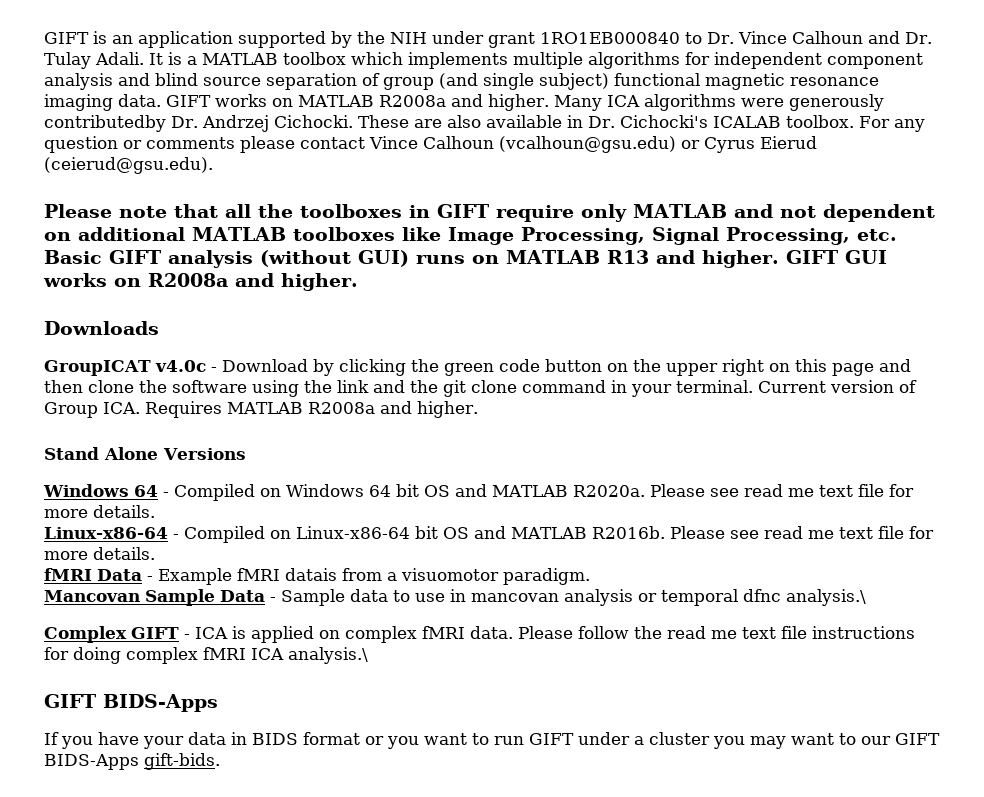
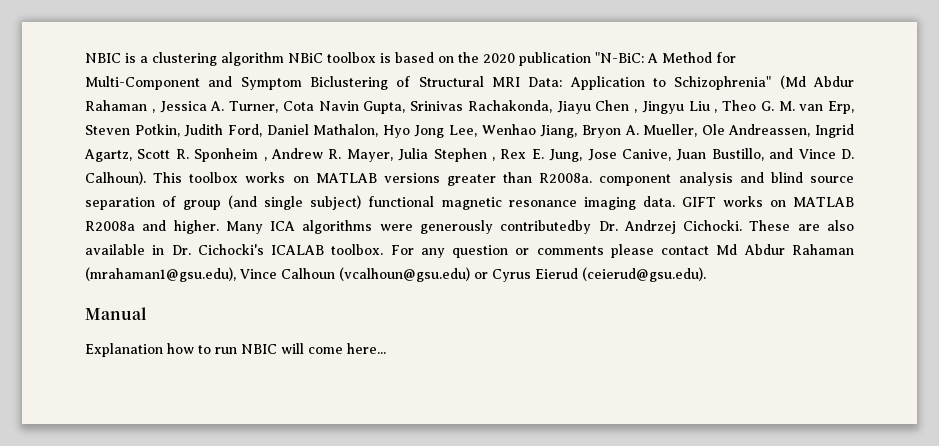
[44,31,932,48] [44,52,822,69] GIFT is an application supported by the NIH under grant 1RO1EB000840 to Dr. Vince Calhoun and Dr. Tulay Adali. It is a MATLAB toolbox which implements multiple algorithms for independent -> [85,52,736,66] [85,75,854,90] [85,100,854,114] [85,124,854,138] [84,148,854,162] [85,171,593,186] NBIC is a clustering algorithm NBiC toolbox is based on the 2020 publication "N-BiC: A Method for Multi-Component and Symptom Biclustering of Structural MRI Data: Application to Schizophrenia" (Md Abdur Rahaman , Jessica A. Turner, Cota Navin Gupta, Srinivas Rachakonda, Jiayu Chen , Jingyu Liu , Theo G. M. van Erp, Steven Potkin, Judith Ford, Daniel Mathalon, Hyo Jong Lee, Wenhao Jiang, Bryon A. Mueller, Ole Andreassen, Ingrid Agartz, Scott R. Sponheim , Andrew R. Mayer, Julia Stephen , Rex E. Jung, Jose Canive, Juan Bustillo, and Vince D. Calhoun). This toolbox works on MATLAB versions greater than R2008a.
(365, 143) none -> [716,244,854,255] [85,267,236,282] Md Abdur Rahaman (mrahaman1@gsu.edu),
[44,204,935,222] [44,227,897,245] [44,250,887,268] [43,273,358,291] [44,321,159,335] [44,359,911,376] [44,380,917,397] [44,401,478,418] [44,447,246,460] [43,484,914,501] [44,505,155,518] [44,526,934,543] [44,547,155,560] [44,568,590,585] [44,589,866,606] [44,626,915,643] [44,647,368,664] [44,694,218,712] [44,732,940,749] [44,753,220,770] Please note that all the toolboxes in GIFT require only MATLAB and not dependent on additional MATLAB toolboxes like Image Processing, Signal Processing, etc. Basic GIFT analysis (without GUI) runs on MATLAB R13 and higher. GIFT GUI works on R2008a and higher. // Downloads // GroupICAT v4.0c - Download by clicking the green code button on the upper right on this page and then clone the software using the link and the git clone command in your terminal. Current version of Group ICA. Requires MATLAB R2008a and higher. // Stand Alone Versions // Windows 64 - Compiled on Windows 64 bit OS and MATLAB R2020a. Please see read me text file for more details. // Linux-x86-64 - Compiled on Linux-x86-64 bit OS and MATLAB R2016b. Please see read me text file for more details. // fMRI Data - Example fMRI datais from a visuomotor paradigm. // Mancovan Sample Data - Sample data to use in mancovan analysis or temporal dfnc analysis.\ // Complex GIFT - ICA is applied on complex fMRI data. Please follow the read me text file instructions for doing complex fMRI ICA analysis.\ // GIFT BIDS-Apps // If you have your data in BIDS format or you want to run GIFT under a cluster you may want to our GIFT BIDS-Apps gift-bids. -> [85,307,147,320] [85,343,386,357] Manual // Explanation how to run NBIC will come here...

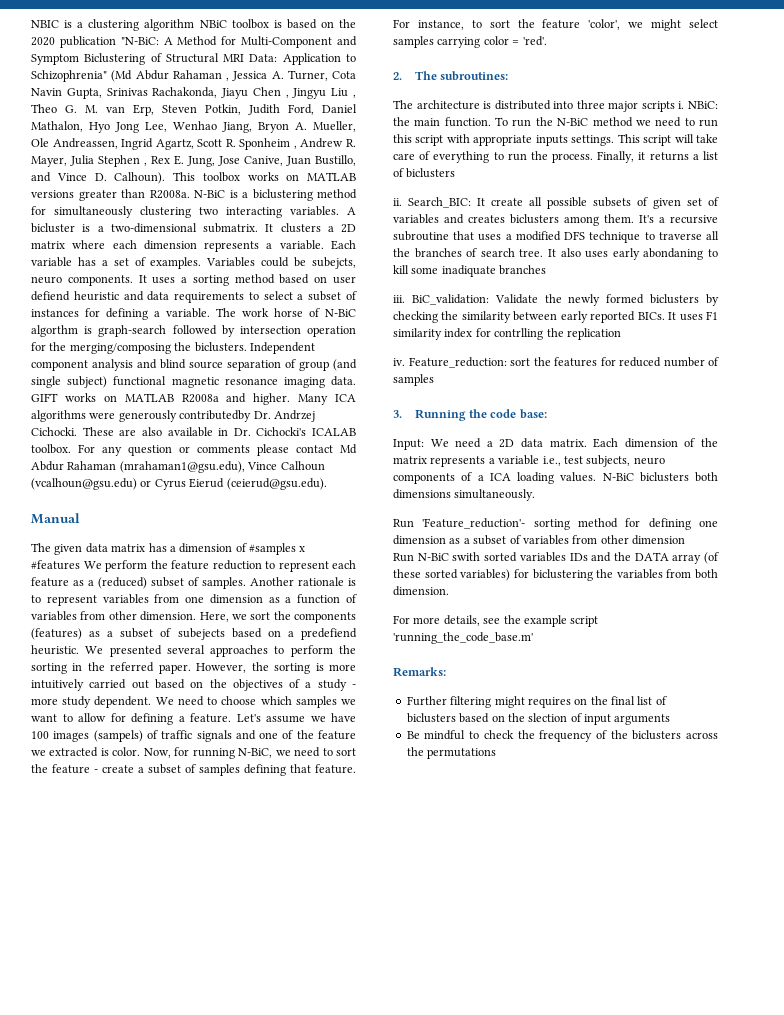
(593, 178) none -> [194,189,357,201] [31,206,356,218] [31,223,356,233] [31,240,356,252] [31,257,356,269] [31,274,356,286] [31,291,357,303] [31,308,356,320] [31,325,356,337] [31,342,315,354] N-BiC is a biclustering method for simultaneously clustering two interacting variables. A bicluster is a two-dimensional submatrix. It clusters a 2D matrix where each dimension represents a variable. Each variable has a set of examples. Variables could be subejcts, neuro components. It uses a sorting method based on user defiend heuristic and data requirements to select a subset of instances for defining a variable. The work horse of N-BiC algorthm is graph-search followed by intersection operation for the merging/composing the biclusters. Independent
[85,343,386,357] Explanation how to run NBIC will come here... -> [31,543,306,555] [31,560,356,572] [31,577,356,589] [31,594,357,606] [31,611,356,623] [31,628,357,640] [31,645,356,657] [31,662,357,674] [31,679,357,691] [31,696,357,708] [31,713,356,725] [31,730,357,742] [31,747,356,759] [31,764,356,776] [393,19,718,31] [393,36,547,48] [393,71,508,81] [393,100,718,112] [393,117,718,127] [393,134,718,146] [393,151,718,163] [393,168,456,178] [393,197,719,209] [393,214,718,226] [393,231,719,243] [393,248,718,260] [393,265,547,277] [393,294,719,306] [393,311,718,323] [393,328,621,340] [393,357,719,368] [393,374,434,386] [393,409,547,421] [393,438,718,450] [393,455,665,467] [393,472,718,484] [393,489,536,501] [393,518,718,530] [393,535,685,545] [393,552,719,564] [393,569,718,581] [393,586,449,596] [393,615,599,627] [393,632,533,644] [393,667,446,677] [406,696,667,708] [406,713,671,725] [406,730,718,742] [406,747,497,759] The given data matrix has a dimension of #samples x #features We perform the feature reduction to represent each feature as a (reduced) subset of samples. Another rationale is to represent variables from one dimension as a function of variables from other dimension. Here, we sort the components (features) as a subset of subejects based on a predefiend heuristic. We presented several approaches to perform the sorting in the referred paper. However, the sorting is more intuitively carried out based on the objectives of a study - more study dependent. We need to choose which samples we want to allow for defining a feature. Let's assume we have 100 images (sampels) of traffic signals and one of the feature we extracted is color. Now, for running N-BiC, we need to sort the feature - create a subset of samples defining that feature. For instance, to sort the feature 'color', we might select samples carrying color = 'red'. // 2. The subroutines: // The architecture is distributed into three major scripts i. NBiC: the main function. To run the N-BiC method we need to run this script with appropriate inputs settings. This script will take care of everything to run the process. Finally, it returns a list of biclusters // ii. Search_BIC: It create all possible subsets of given set of variables and creates biclusters among them. It's a recursive subroutine that uses a modified DFS technique to traverse all the branches of search tree. It also uses early abondaning to kill some inadiquate branches // iii. BiC_validation: Validate the newly formed biclusters by checking the similarity between early reported BICs. It uses F1 similarity index for contrlling the replication // iv. Feature_reduction: sort the features for reduced number of samples // 3. Running the code base: // Input: We need a 2D data matrix. Each dimension of the matrix represents a variable i.e., test subjects, neuro components of a ICA loading values. N-BiC biclusters both dimensions simultaneously. // Run 'Feature_reduction'- sorting method for defining one dimension as a subset of variables from other dimension // Run N-BiC swith sorted variables IDs and the DATA array (of these sorted variables) for biclustering the variables from both dimension. // For more details, see the example script 'running_the_code_base.m' // Remarks: // Further filtering might requires on the final list of biclusters based on the slection of input arguments // Be mindful to check the frequency of the biclusters across the permutations

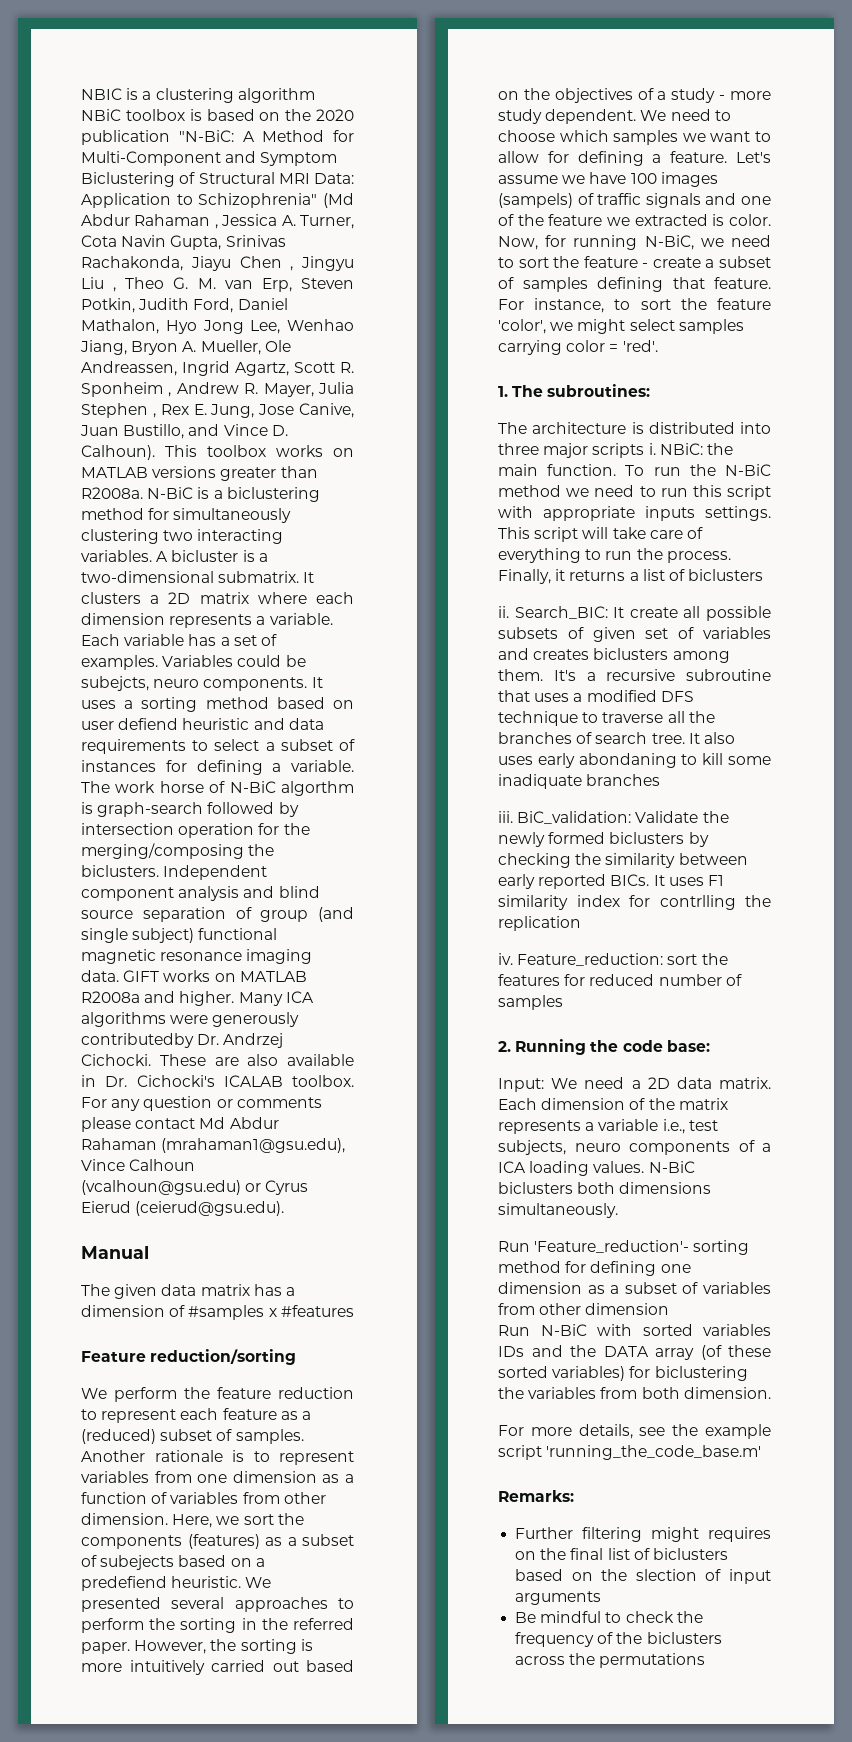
(80, 565) none -> [81,1349,297,1365] // Feature reduction/sorting //
[393,72,402,80] 2. -> [498,386,508,397] 1.
[393,410,402,418] 3. -> [498,1041,511,1052] 2.
[452,552,481,561] swith -> [597,1324,632,1336] with

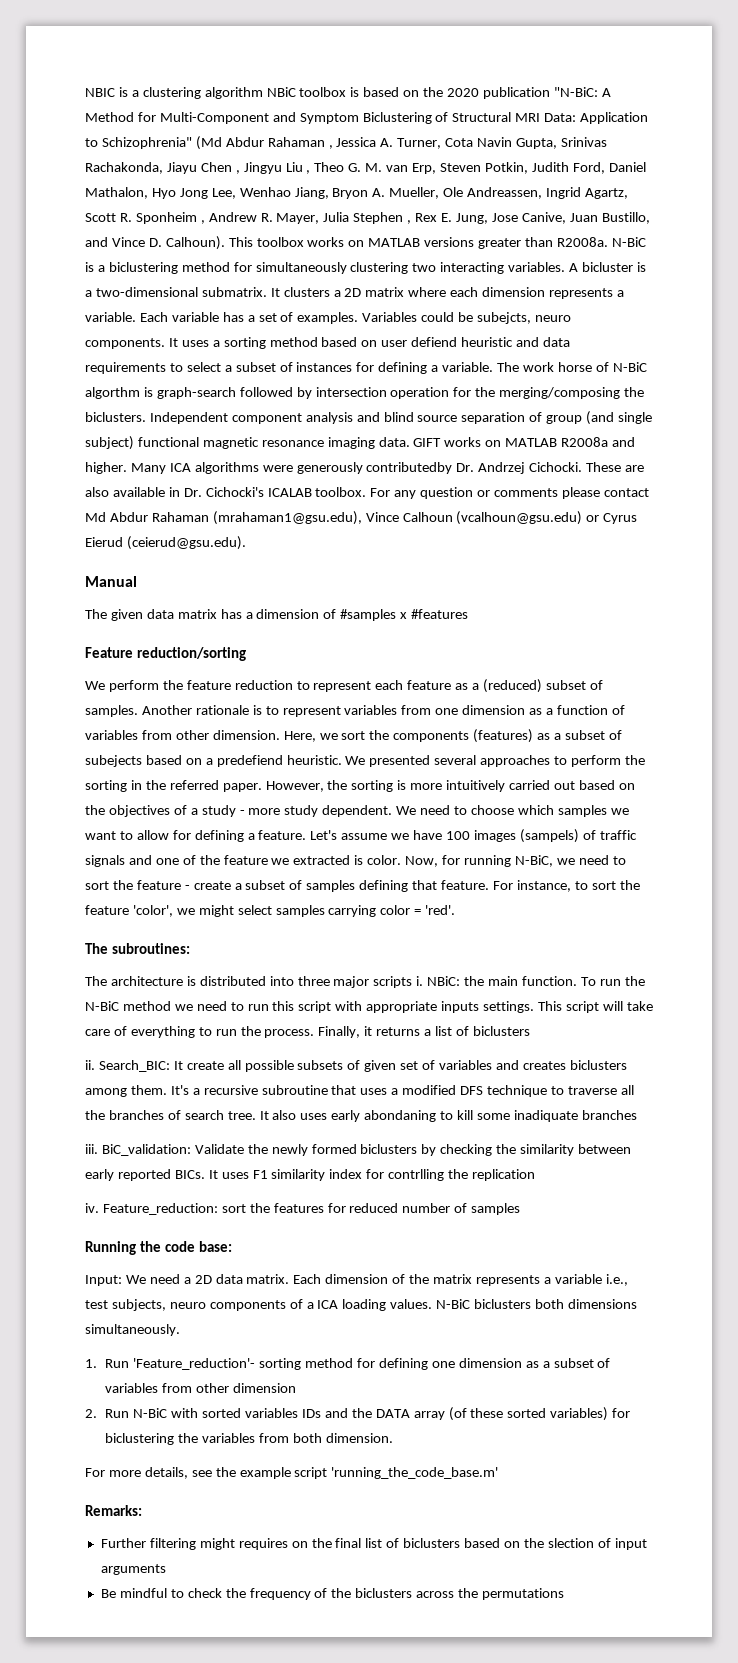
[498,386,508,397] 1. -> (456, 910) none
[498,1041,511,1052] 2. -> (521, 1209) none
(618, 1210) none -> [85,1359,97,1368] 1.
(670, 1309) none -> [85,1409,97,1418] 2.

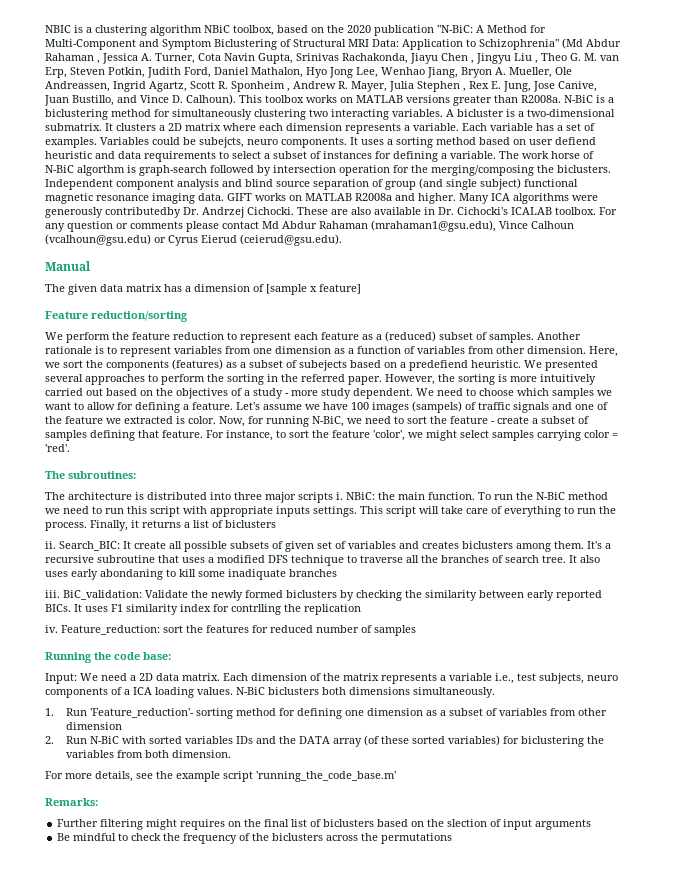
[299,87,360,97] toolbox is -> [233,25,274,36] toolbox,
[340,609,469,621] #samples x #features -> [266,284,361,295] [sample x feature]

